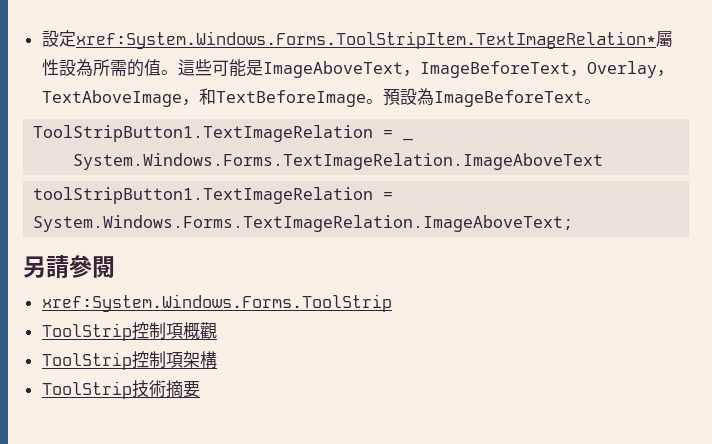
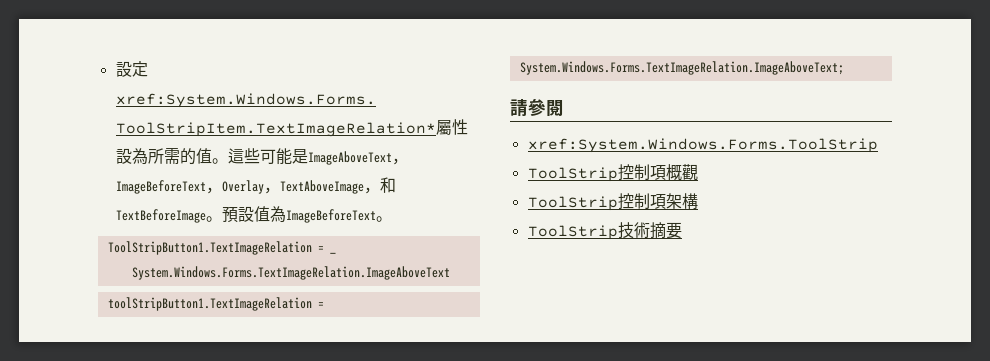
(417, 96) none -> [253,206,270,222] 值
[23,256,46,278] 另 -> (844, 68) none

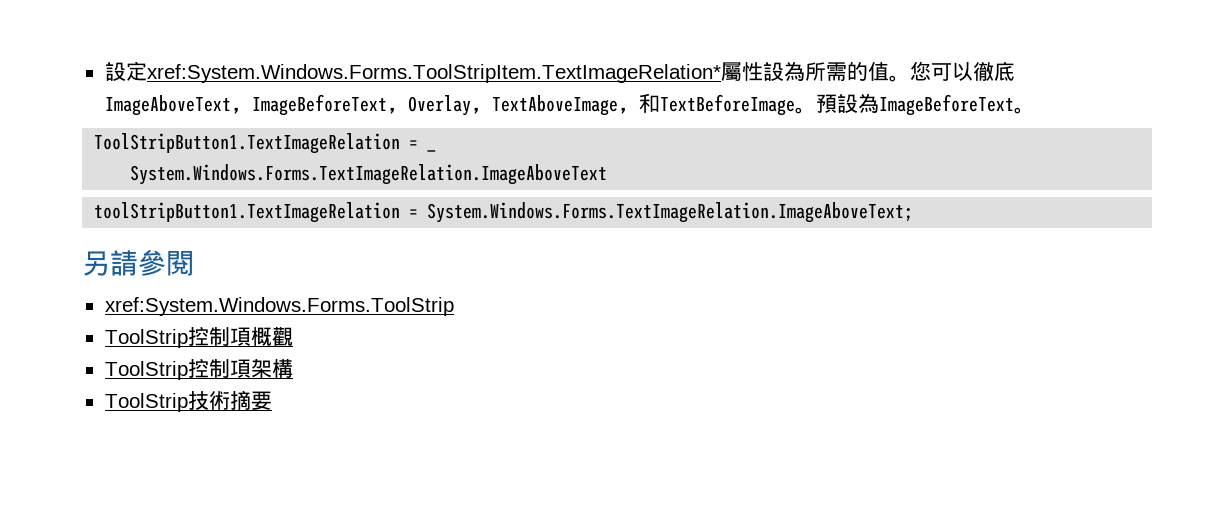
[227,148,308,165] 這些可能是 -> [909,61,1015,81] 您可以徹底
[253,206,270,222] 值 -> (858, 103) none
(844, 68) none -> [82,251,110,276] 另

